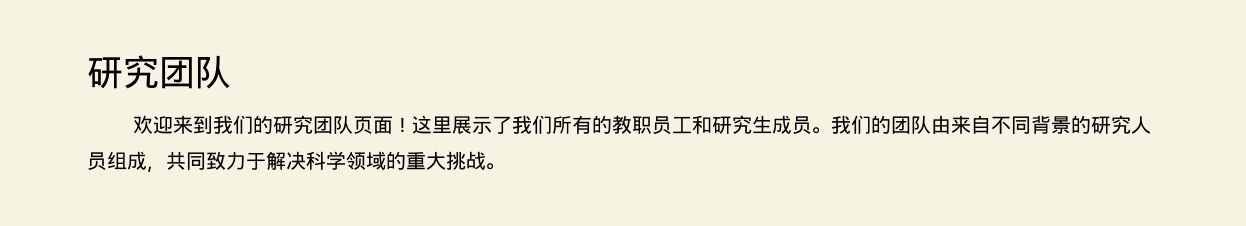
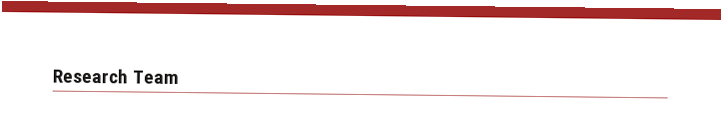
[87,55,231,89] [132,115,1151,135] [87,151,505,173] 研究团队 // 欢迎来到我们的研究团队页面！这里展示了我们所有的教职员工和研究生成员。我们的团队由来自不同背景的研究人员组成，共同致力于解决科学领域的重大挑战。 -> [52,68,180,84] Research Team

